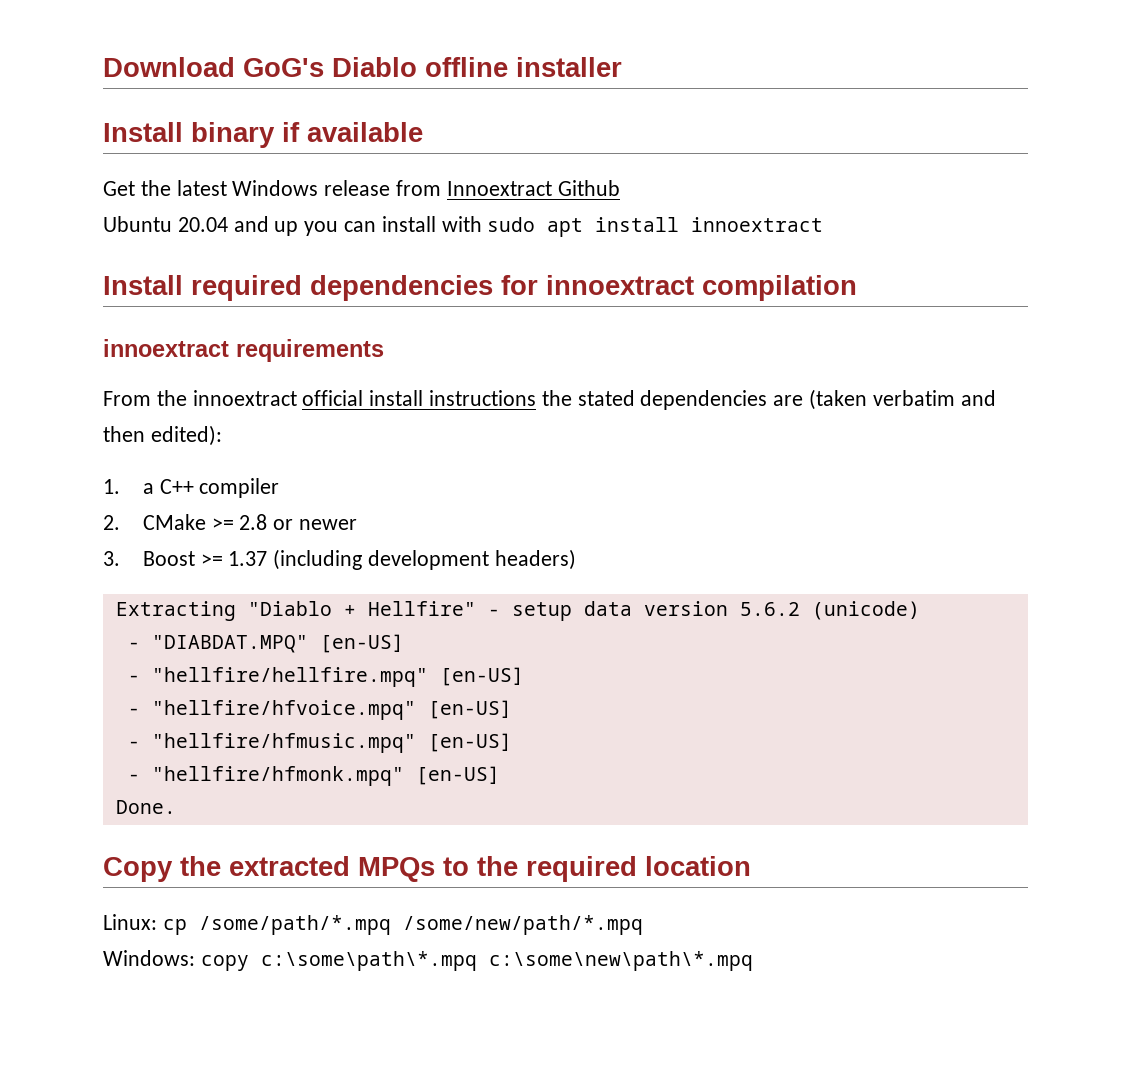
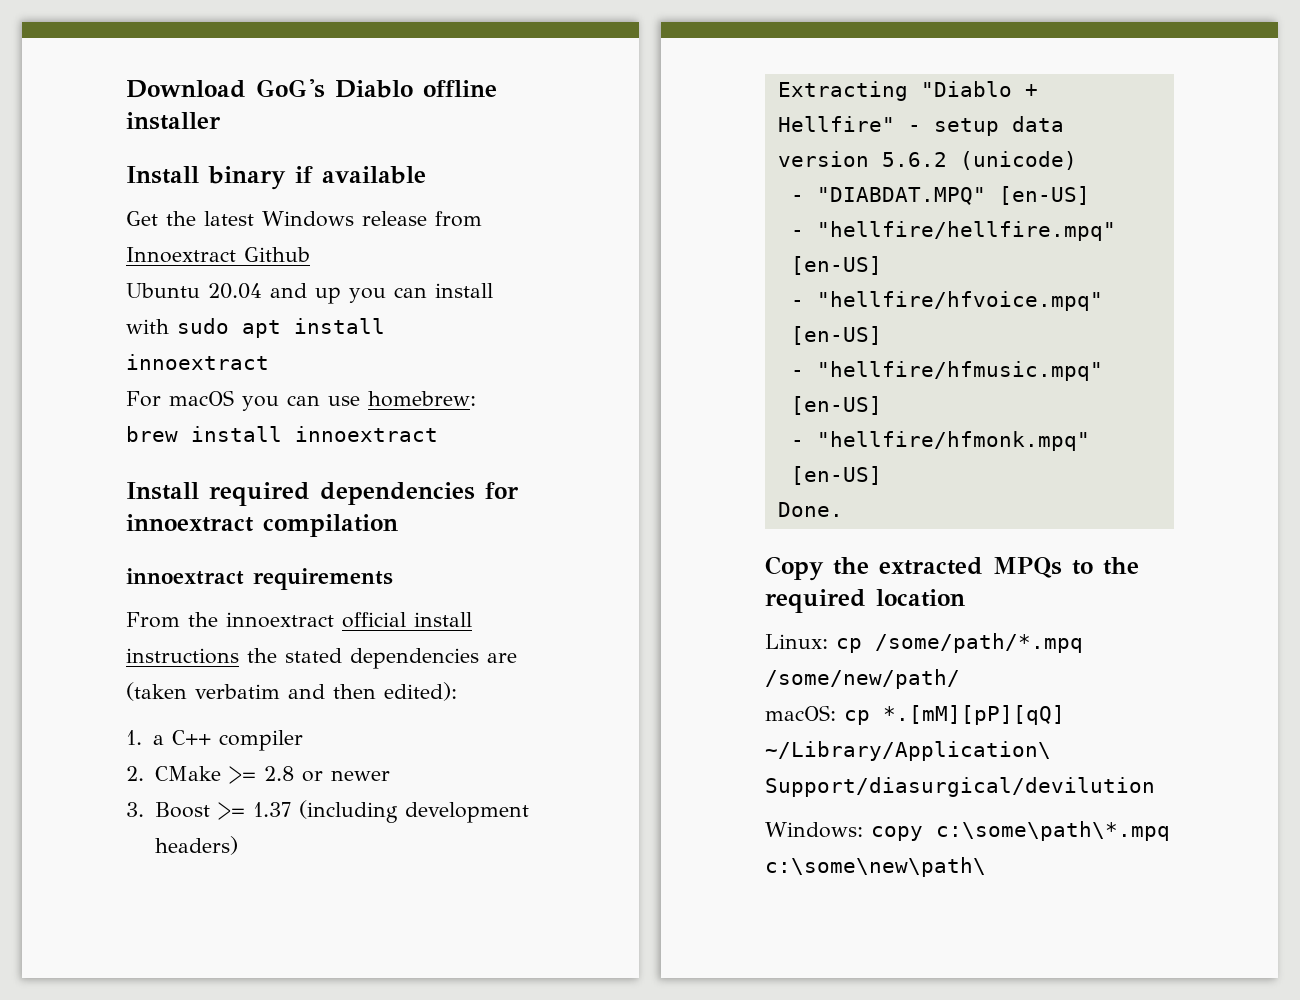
(824, 224) none -> [126,390,476,411] [126,426,438,442] // For macOS you can use homebrew: brew install innoextract
[402,915,643,935] /some/new/path/*.mpq -> [765,669,960,689] [765,705,1065,725] [765,741,1051,761] [765,777,1155,797] /some/new/path/ // macOS: cp *.[mM][pP][qQ] ~/Library/Application\ Support/diasurgical/devilution
[488,951,753,971] c:\some\new\path\*.mpq -> [765,857,986,877] c:\some\new\path\

